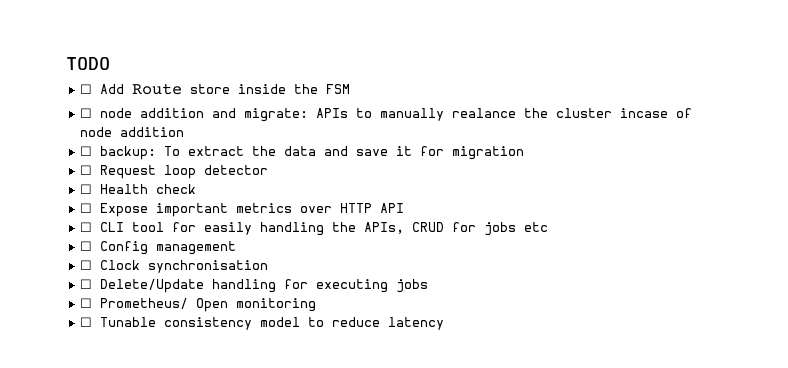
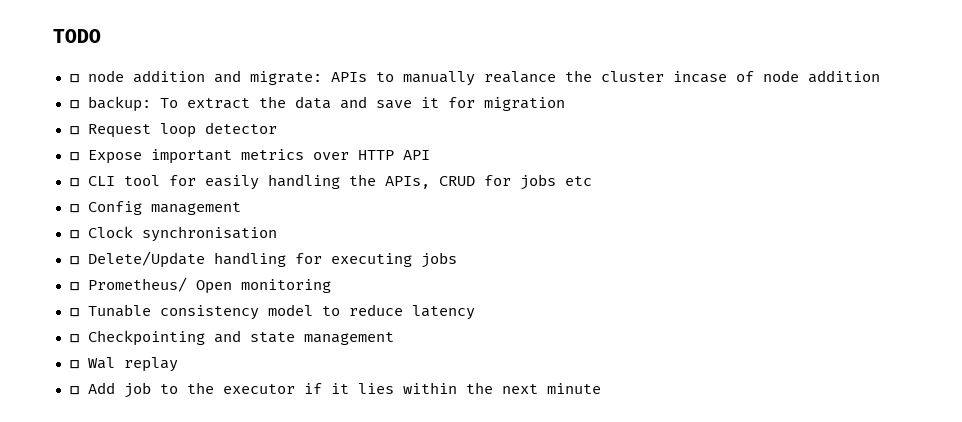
[80,83,351,95] // ☐ Add Route store inside the FSM -> (101, 36) none
[80,184,197,194] // ☐ Health check -> (277, 128) none
(445, 323) none -> [69,330,394,346] [69,357,178,372] [69,382,601,398] // ☐ Checkpointing and state management // ☐ Wal replay // ☐ Add job to the executor if it lies within the next minute

